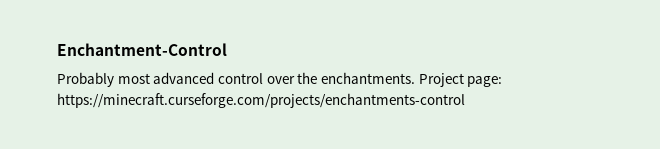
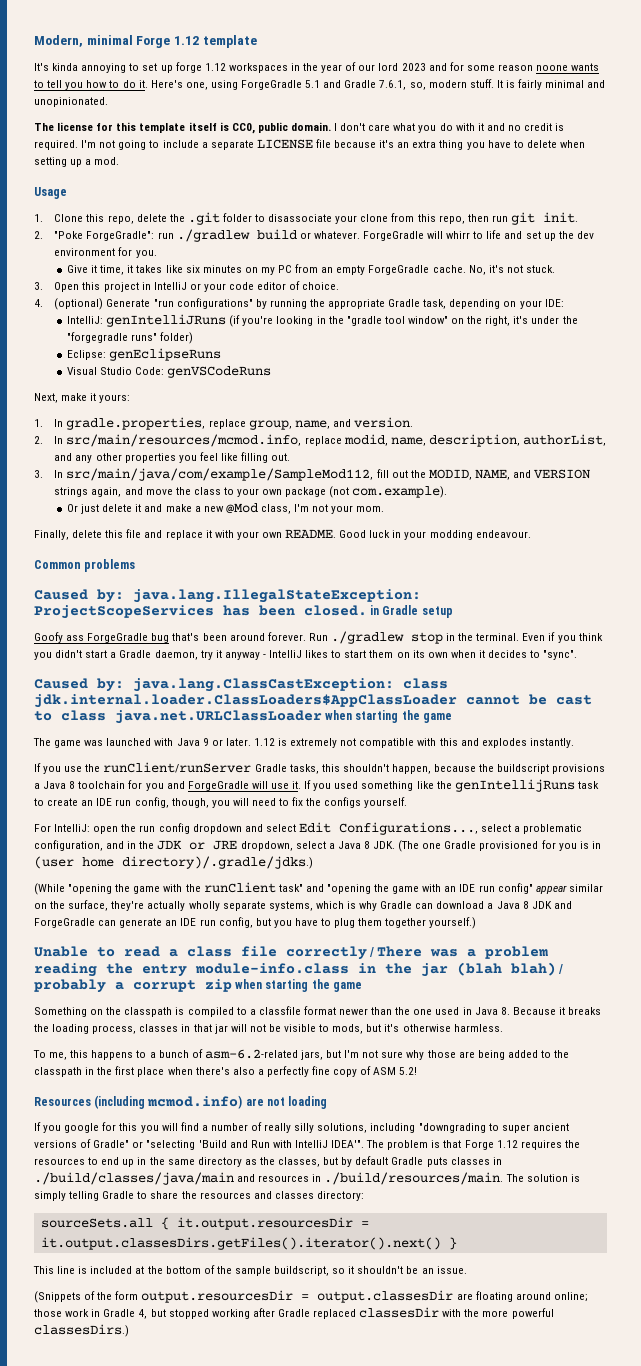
[57,43,227,56] [57,72,503,87] [57,93,465,108] Enchantment-Control // Probably most advanced control over the enchantments. Project page: https://minecraft.curseforge.com/projects/enchantments-control -> [34,35,257,48] [34,62,600,73] [34,79,606,90] [34,97,108,107] [34,122,565,134] [34,139,585,150] [34,157,120,167] [34,187,67,199] [34,212,579,225] [34,229,594,242] [54,247,157,258] [66,264,555,275] [34,281,340,292] [34,298,564,310] [66,314,578,327] [66,332,194,344] [66,348,222,361] [66,366,272,378] [34,393,131,403] [34,417,413,430] [34,434,606,447] [54,452,291,463] [34,468,591,481] [54,486,448,498] [66,503,385,514] [34,529,531,540] [34,559,136,572] [34,589,421,603] [34,605,453,619] [34,631,603,644] [34,650,578,660] [34,678,448,692] [34,694,592,708] [34,710,452,724] [33,738,574,748] [34,762,606,774] [34,779,599,792] [34,797,408,808] [34,822,583,835] [34,840,601,852] [34,856,313,869] [34,882,603,895] [34,900,572,911] [34,917,477,929] [34,946,549,960] [34,962,564,977] [34,979,362,993] [34,1006,602,1017] [34,1024,503,1034] [33,1049,570,1060] [34,1066,418,1077] [34,1095,328,1109] [34,1122,569,1133] [34,1139,580,1150] [34,1156,502,1167] [34,1172,580,1185] [34,1191,364,1201] [40,1217,369,1230] [40,1237,457,1250] [33,1265,467,1276] [34,1290,588,1303] [34,1307,554,1319] [34,1324,129,1337] Modern, minimal Forge 1.12 template // It's kinda annoying to set up forge 1.12 workspaces in the year of our lord 2023 and for some reason noone wants to tell you how to do it. Here's one, using ForgeGradle 5.1 and Gradle 7.6.1, so, modern stuff. It is fairly minimal and unopinionated. // The license for this template itself is CC0, public domain. I don't care what you do with it and no credit is required. I'm not going to include a separate LICENSE file because it's an extra thing you have to delete when setting up a mod. // Usage // 1. Clone this repo, delete the .git folder to disassociate your clone from this repo, then run git init. // 2. "Poke ForgeGradle": run ./gradlew build or whatever. ForgeGradle will whirr to life and set up the dev environment for you. // Give it time, it takes like six minutes on my PC from an empty ForgeGradle cache. No, it's not stuck. // 3. Open this project in IntelliJ or your code editor of choice. // 4. (optional) Generate "run configurations" by running the appropriate Gradle task, depending on your IDE: // IntelliJ: genIntelliJRuns (if you're looking in the "gradle tool window" on the right, it's under the "forgegradle runs" folder) // Eclipse: genEclipseRuns // Visual Studio Code: genVSCodeRuns // Next, make it yours: // 1. In gradle.properties, replace group, name, and version. // 2. In src/main/resources/mcmod.info, replace modid, name, description, authorList, and any other properties you feel like filling out. // 3. In src/main/java/com/example/SampleMod112, fill out the MODID, NAME, and VERSION strings again, and move the class to your own package (not com.example). // Or just delete it and make a new @Mod class, I'm not your mom. // Finally, delete this file and replace it with your own README. Good luck in your modding endeavour. // Common problems // Caused by: java.lang.IllegalStateException: ProjectScopeServices has been closed. in Gradle setup // Goofy ass ForgeGradle bug that's been around forever. Run ./gradlew stop in the terminal. Even if you think you didn't start a Gradle daemon, try it anyway - IntelliJ likes to start them on its own when it decides to "sync". // Caused by: java.lang.ClassCastException: class jdk.internal.loader.ClassLoaders$AppClassLoader cannot be cast to class java.net.URLClassLoader when starting the game // The game was launched with Java 9 or later. 1.12 is extremely not compatible with this and explodes instantly. // If you use the runClient/runServer Gradle tasks, this shouldn't happen, because the buildscript provisions a Java 8 toolchain for you and ForgeGradle will use it. If you used something like the genIntellijRuns task to create an IDE run config, though, you will need to fix the configs yourself. // For IntelliJ: open the run config dropdown and select Edit Configurations..., select a problematic configuration, and in the JDK or JRE dropdown, select a Java 8 JDK. (The one Gradle provisioned for you is in (user home directory)/.gradle/jdks.) // (While "opening the game with the runClient task" and "opening the game with an IDE run config" appear similar on the surface, they're actually wholly separate systems, which is why Gradle can download a Java 8 JDK and ForgeGradle can generate an IDE run config, but you have to plug them together yourself.) // Unable to read a class file correctly / There was a problem reading the entry module-info.class in the jar (blah blah) / probably a corrupt zip when starting the game // Something on the classpath is compiled to a classfile format newer than the one used in Java 8. Because it breaks the loading process, classes in that jar will not be visible to mods, but it's otherwise harmless. // To me, this happens to a bunch of asm-6.2-related jars, but I'm not sure why those are being added to the classpath in the first place when there's also a perfectly fine copy of ASM 5.2! // Resources (including mcmod.info) are not loading // If you google for this you will find a number of really silly solutions, including "downgrading to super ancient versions of Gradle" or "selecting 'Build and Run with IntelliJ IDEA'". The problem is that Forge 1.12 requires the resources to end up in the same directory as the classes, but by default Gradle puts classes in ./build/classes/java/main and resources in ./build/resources/main. The solution is simply telling Gradle to share the resources and classes directory: // sourceSets.all { it.output.resourcesDir = it.output.classesDirs.getFiles().iterator().next() } // This line is included at the bottom of the sample buildscript, so it shouldn't be an issue. // (Snippets of the form output.resourcesDir = output.classesDir are floating around online; those work in Gradle 4, but stopped working after Gradle replaced classesDir with the more powerful classesDirs.)

